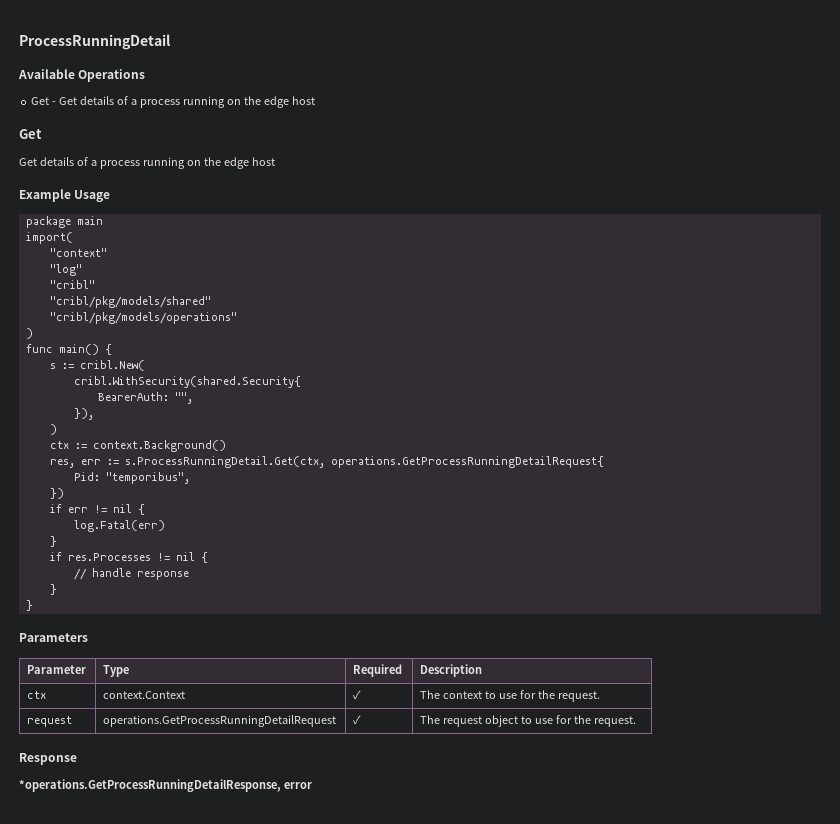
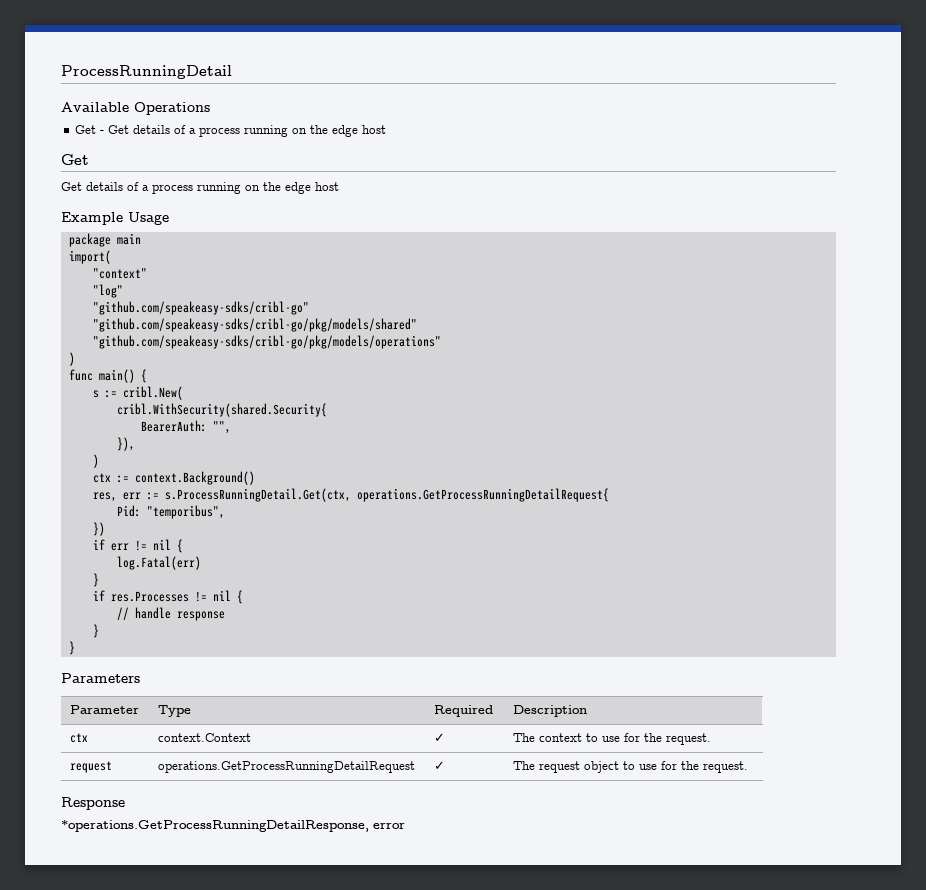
[49,280,95,289] [49,296,211,308] [49,312,237,324] "cribl" // "cribl/pkg/models/shared" // "cribl/pkg/models/operations" -> [92,301,309,315] [92,318,417,332] [92,335,441,349] "github.com/speakeasy-sdks/cribl-go" // "github.com/speakeasy-sdks/cribl-go/pkg/models/shared" // "github.com/speakeasy-sdks/cribl-go/pkg/models/operations"

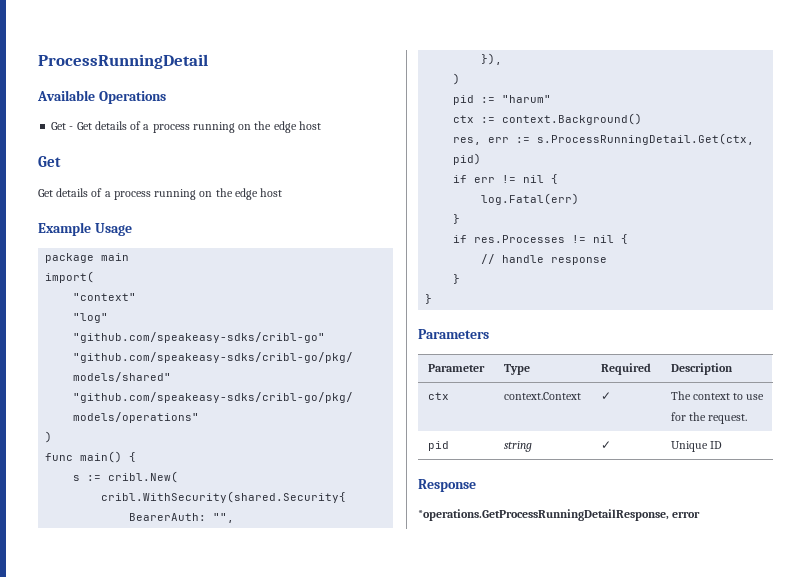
(99, 461) none -> [453,95,552,105] // pid := "harum"
[356,488,609,502] [116,505,225,519] [92,522,105,536] operations.GetProcessRunningDetailRequest{ // Pid: "temporibus", // }) -> [453,153,482,165] pid)
[70,761,113,773] [158,761,416,773] [434,761,446,770] [513,761,749,773] request | operations.GetProcessRunningDetailRequest | ✓ | The request object to use for the request. -> [427,441,449,451] [503,441,532,452] [600,441,611,449] [670,441,722,452] pid | string | ✓ | Unique ID

